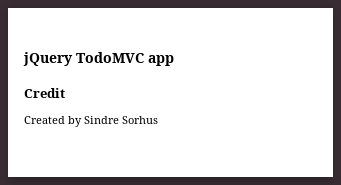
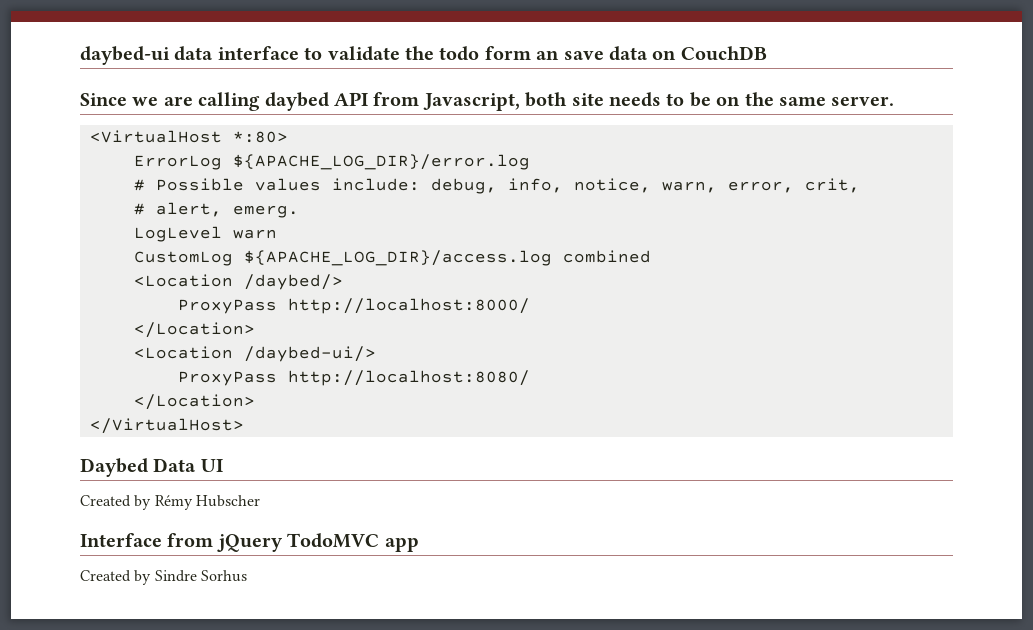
(23, 59) none -> [80,46,767,65] [80,92,895,111] [89,130,288,143] [133,154,530,170] [133,178,860,194] [133,202,299,218] [133,226,277,242] [133,250,651,266] [133,274,343,290] [177,298,530,314] [133,322,255,338] [133,346,376,362] [177,370,530,386] [133,394,255,410] [89,418,244,434] [80,458,223,477] [80,495,260,510] [80,533,214,547] daybed-ui data interface to validate the todo form an save data on CouchDB // Since we are calling daybed API from Javascript, both site needs to be on the same server. // <VirtualHost *:80> // ErrorLog ${APACHE_LOG_DIR}/error.log // # Possible values include: debug, info, notice, warn, error, crit, // # alert, emerg. // LogLevel warn // CustomLog ${APACHE_LOG_DIR}/access.log combined // <Location /daybed/> // ProxyPass http://localhost:8000/ // </Location> // <Location /daybed-ui/> // ProxyPass http://localhost:8080/ // </Location> // </VirtualHost> // Daybed Data UI // Created by Rémy Hubscher // Interface from
[24,88,65,98] // Credit -> (419, 544) none

